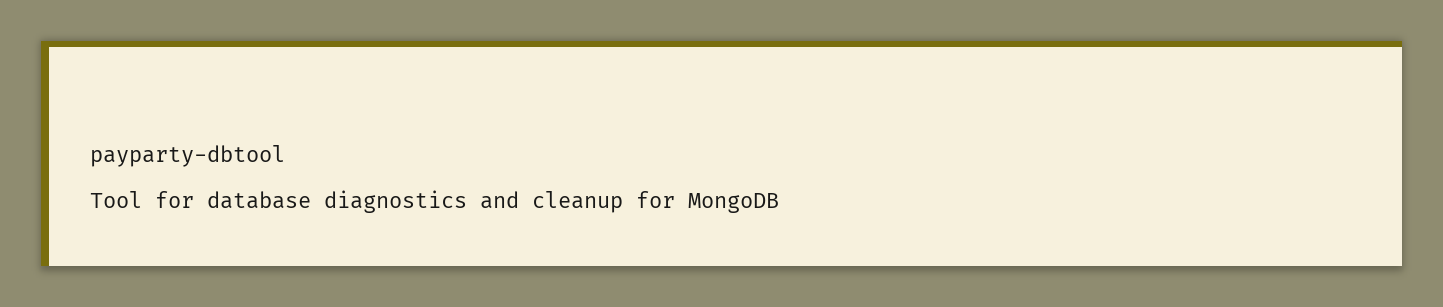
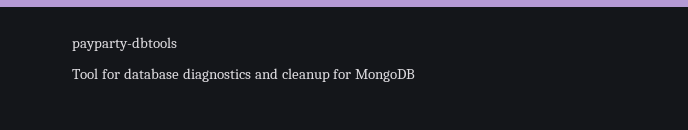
[90,145,285,167] payparty-dbtool -> [72,37,177,51] payparty-dbtools

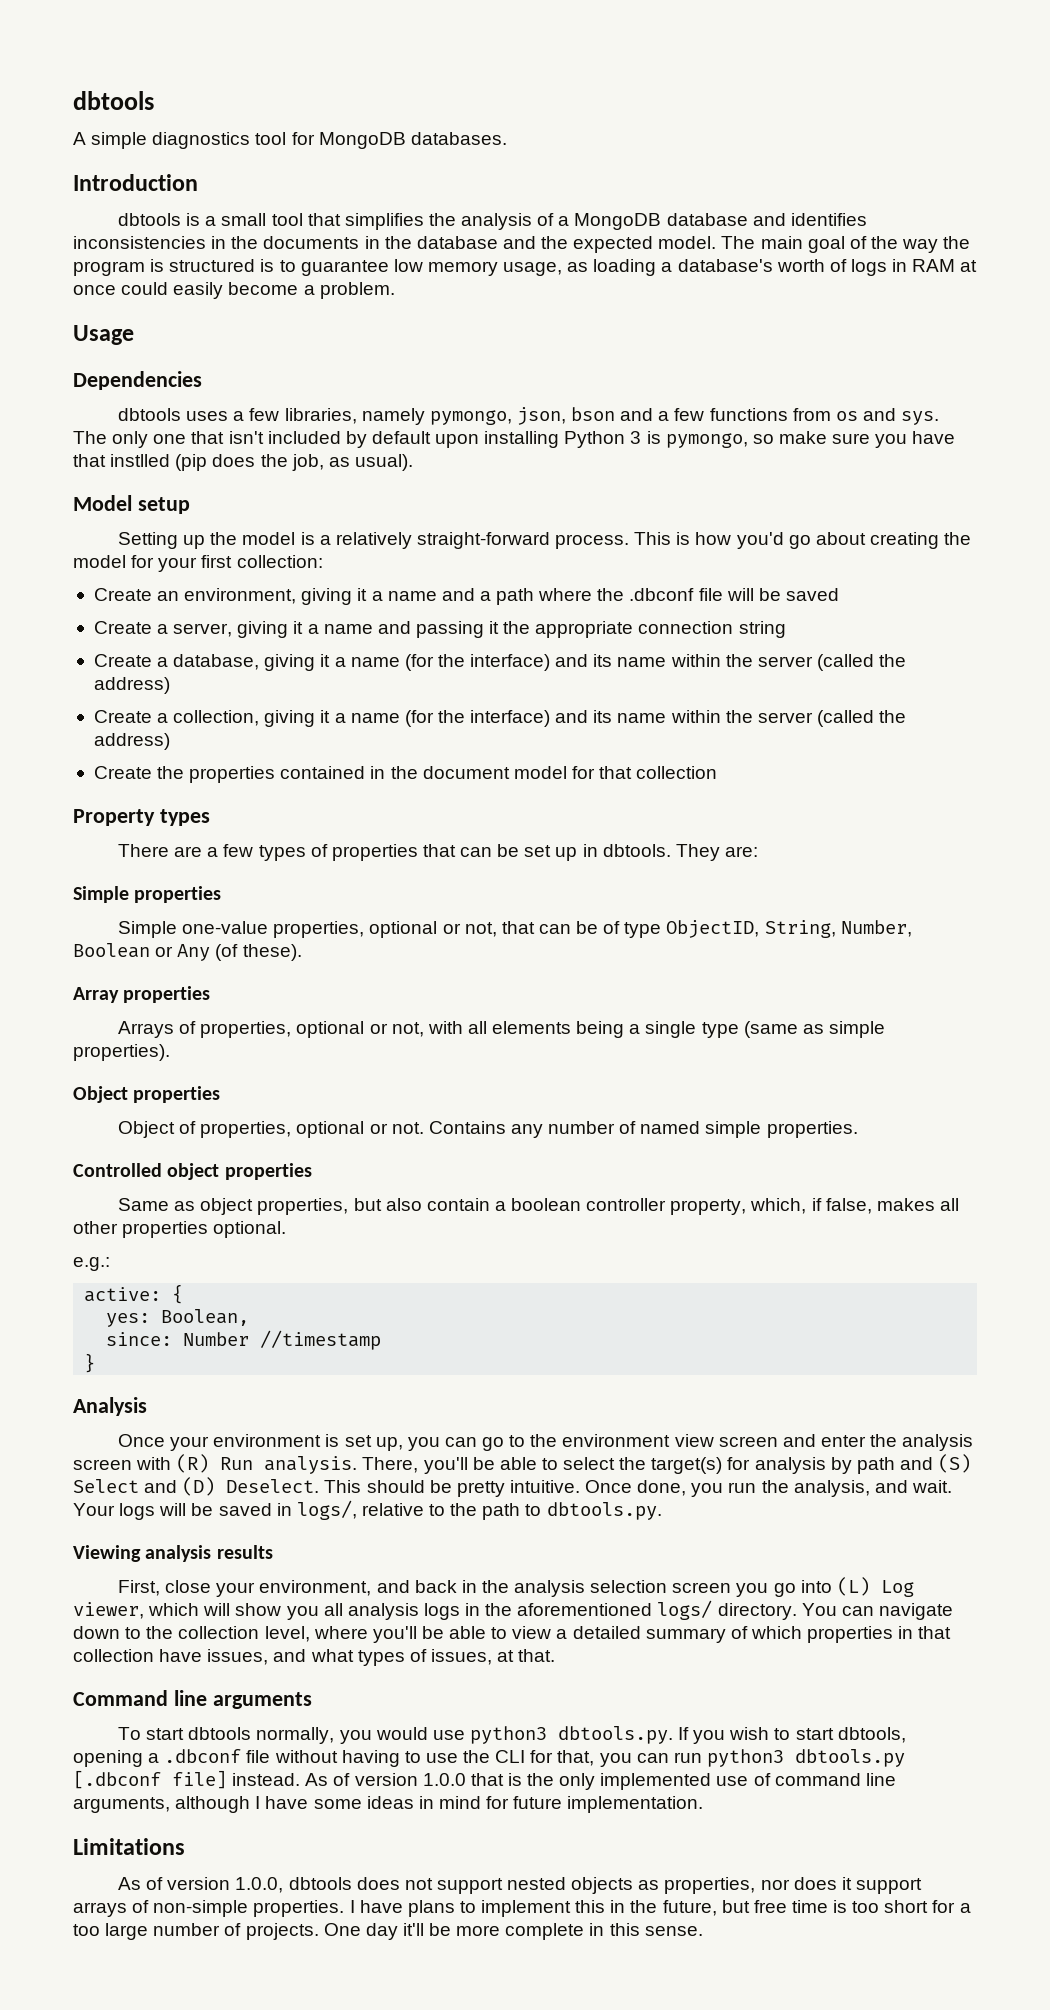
[72,37,177,51] [72,68,416,82] payparty-dbtools // Tool for database diagnostics and cleanup for MongoDB -> [73,91,154,110] [73,132,507,149] [73,174,198,191] [118,213,867,230] [73,236,971,253] [73,259,978,276] [73,282,395,299] [73,325,134,345] [73,371,202,390] [118,407,940,425] [73,431,956,448] [73,454,413,471] [73,495,190,514] [118,532,972,549] [73,555,323,572] [93,588,839,605] [93,621,786,638] [93,654,907,671] [93,677,170,694] [93,710,907,727] [93,733,170,750] [93,766,718,783] [73,809,210,826] [118,844,758,861] [73,886,222,903] [118,920,912,938] [73,943,302,961] [73,986,211,1003] [118,1021,885,1038] [73,1044,170,1061] [73,1086,221,1103] [118,1121,858,1138] [73,1163,312,1180] [118,1198,959,1215] [73,1221,287,1238] [73,1257,110,1271] [84,1284,184,1304] [106,1309,250,1327] [106,1330,382,1350] [84,1353,96,1373] [73,1397,147,1416] [118,1434,974,1451] [73,1454,972,1474] [73,1477,952,1497] [73,1500,662,1520] [73,1545,273,1562] [118,1577,914,1597] [73,1600,953,1620] [73,1626,952,1643] [73,1649,556,1666] [73,1690,312,1709] [118,1726,906,1744] [73,1749,905,1767] [73,1770,896,1790] [73,1796,704,1813] [73,1838,185,1855] [118,1877,922,1894] [73,1900,971,1917] [73,1923,703,1940] dbtools // A simple diagnostics tool for MongoDB databases. // Introduction // dbtools is a small tool that simplifies the analysis of a MongoDB database and identifies inconsistencies in the documents in the database and the expected model. The main goal of the way the program is structured is to guarantee low memory usage, as loading a database's worth of logs in RAM at once could easily become a problem. // Usage // Dependencies // dbtools uses a few libraries, namely pymongo, json, bson and a few functions from os and sys. The only one that isn't included by default upon installing Python 3 is pymongo, so make sure you have that instlled (pip does the job, as usual). // Model setup // Setting up the model is a relatively straight-forward process. This is how you'd go about creating the model for your first collection: // Create an environment, giving it a name and a path where the .dbconf file will be saved // Create a server, giving it a name and passing it the appropriate connection string // Create a database, giving it a name (for the interface) and its name within the server (called the address) // Create a collection, giving it a name (for the interface) and its name within the server (called the address) // Create the properties contained in the document model for that collection // Property types // There are a few types of properties that can be set up in dbtools. They are: // Simple properties // Simple one-value properties, optional or not, that can be of type ObjectID, String, Number, Boolean or Any (of these). // Array properties // Arrays of properties, optional or not, with all elements being a single type (same as simple properties). // Object properties // Object of properties, optional or not. Contains any number of named simple properties. // Controlled object properties // Same as object properties, but also contain a boolean controller property, which, if false, makes all other properties optional. // e.g.: // active: { // yes: Boolean, // since: Number //timestamp // } // Analysis // Once your environment is set up, you can go to the environment view screen and enter the analysis screen with (R) Run analysis. There, you'll be able to select the target(s) for analysis by path and (S) Select and (D) Deselect. This should be pretty intuitive. Once done, you run the analysis, and wait. Your logs will be saved in logs/, relative to the path to dbtools.py. // Viewing analysis results // First, close your environment, and back in the analysis selection screen you go into (L) Log viewer, which will show you all analysis logs in the aforementioned logs/ directory. You can navigate down to the collection level, where you'll be able to view a detailed summary of which properties in that collection have issues, and what types of issues, at that. // Command line arguments // To start dbtools normally, you would use python3 dbtools.py. If you wish to start dbtools, opening a .dbconf file without having to use the CLI for that, you can run python3 dbtools.py [.dbconf file] instead. As of version 1.0.0 that is the only implemented use of command line arguments, although I have some ideas in mind for future implementation. // Limitations // As of version 1.0.0, dbtools does not support nested objects as properties, nor does it support arrays of non-simple properties. I have plans to implement this in the future, but free time is too short for a too large number of projects. One day it'll be more complete in this sense.

